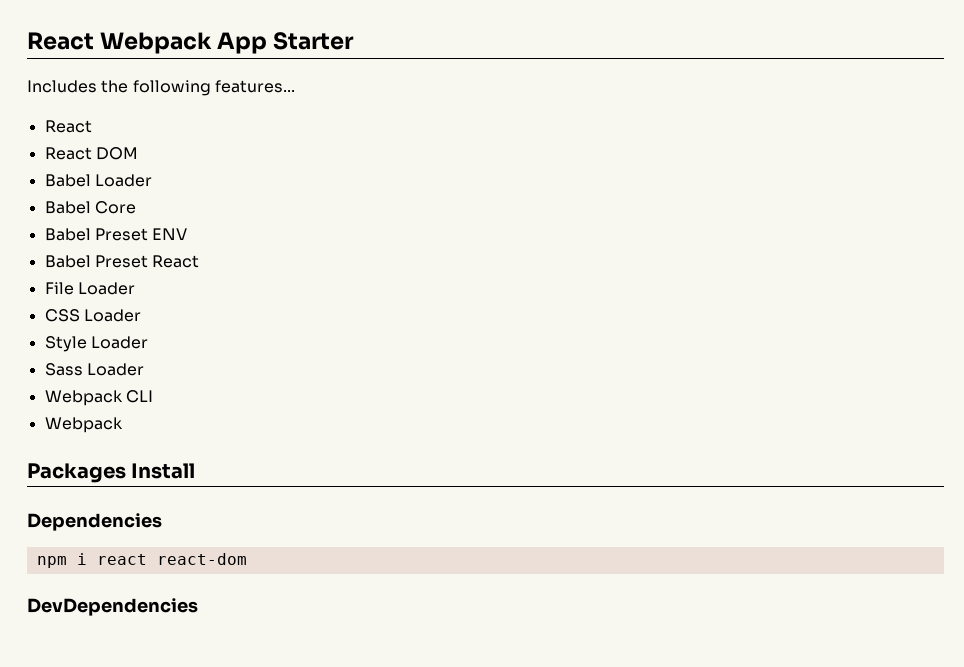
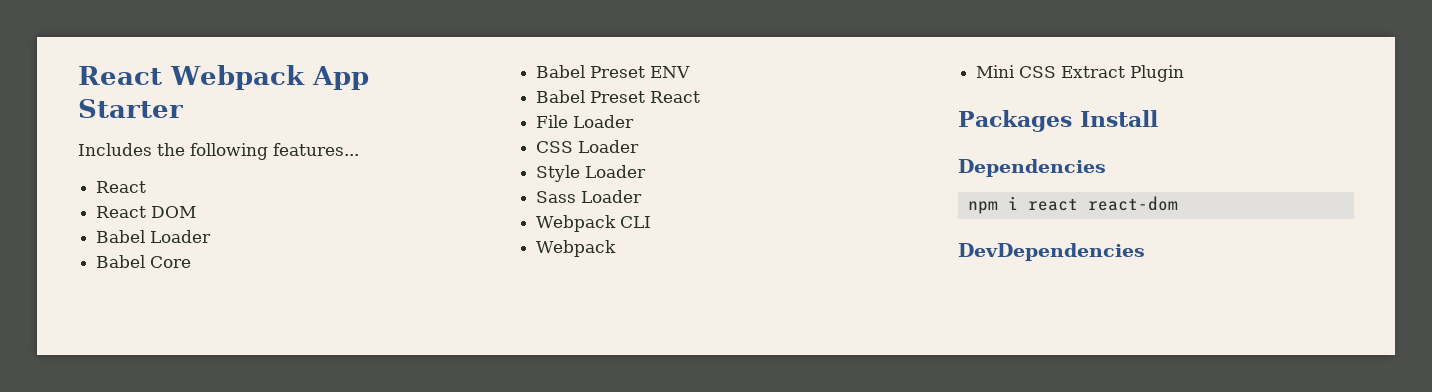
(123, 425) none -> [976,65,1185,82] // Mini CSS Extract Plugin

